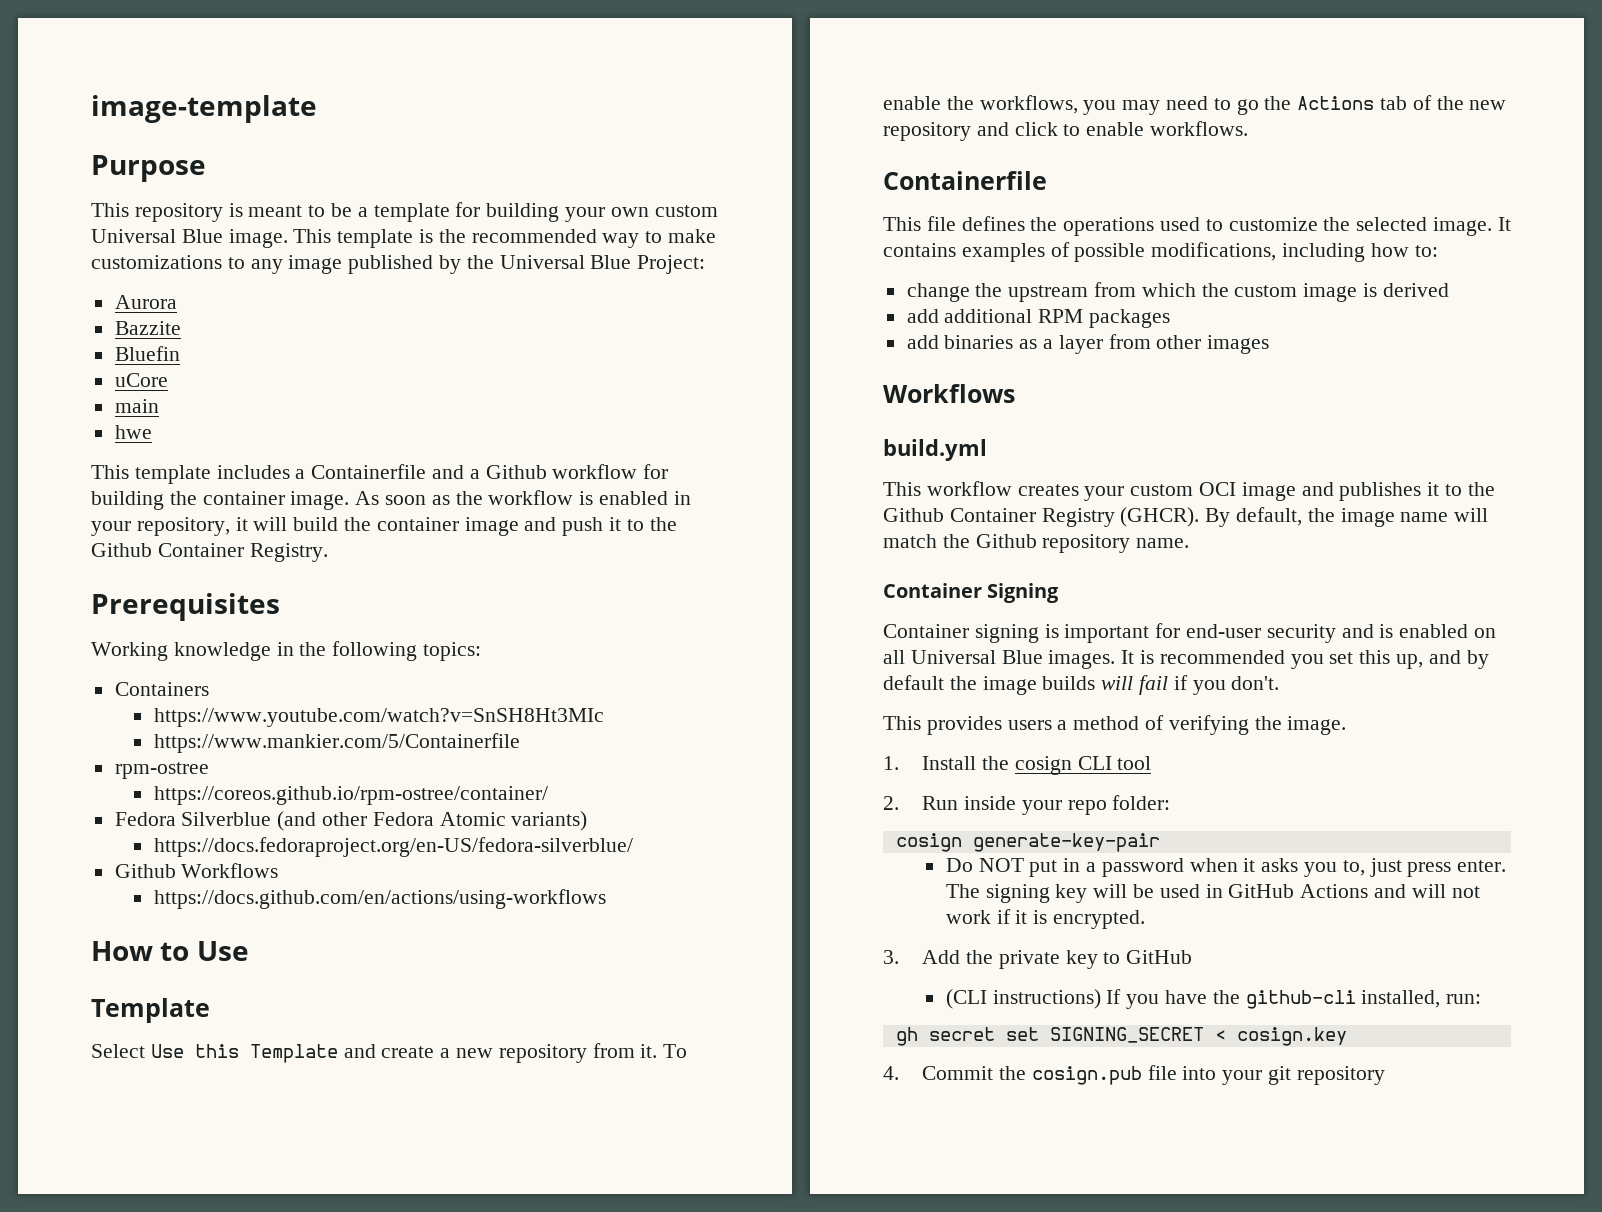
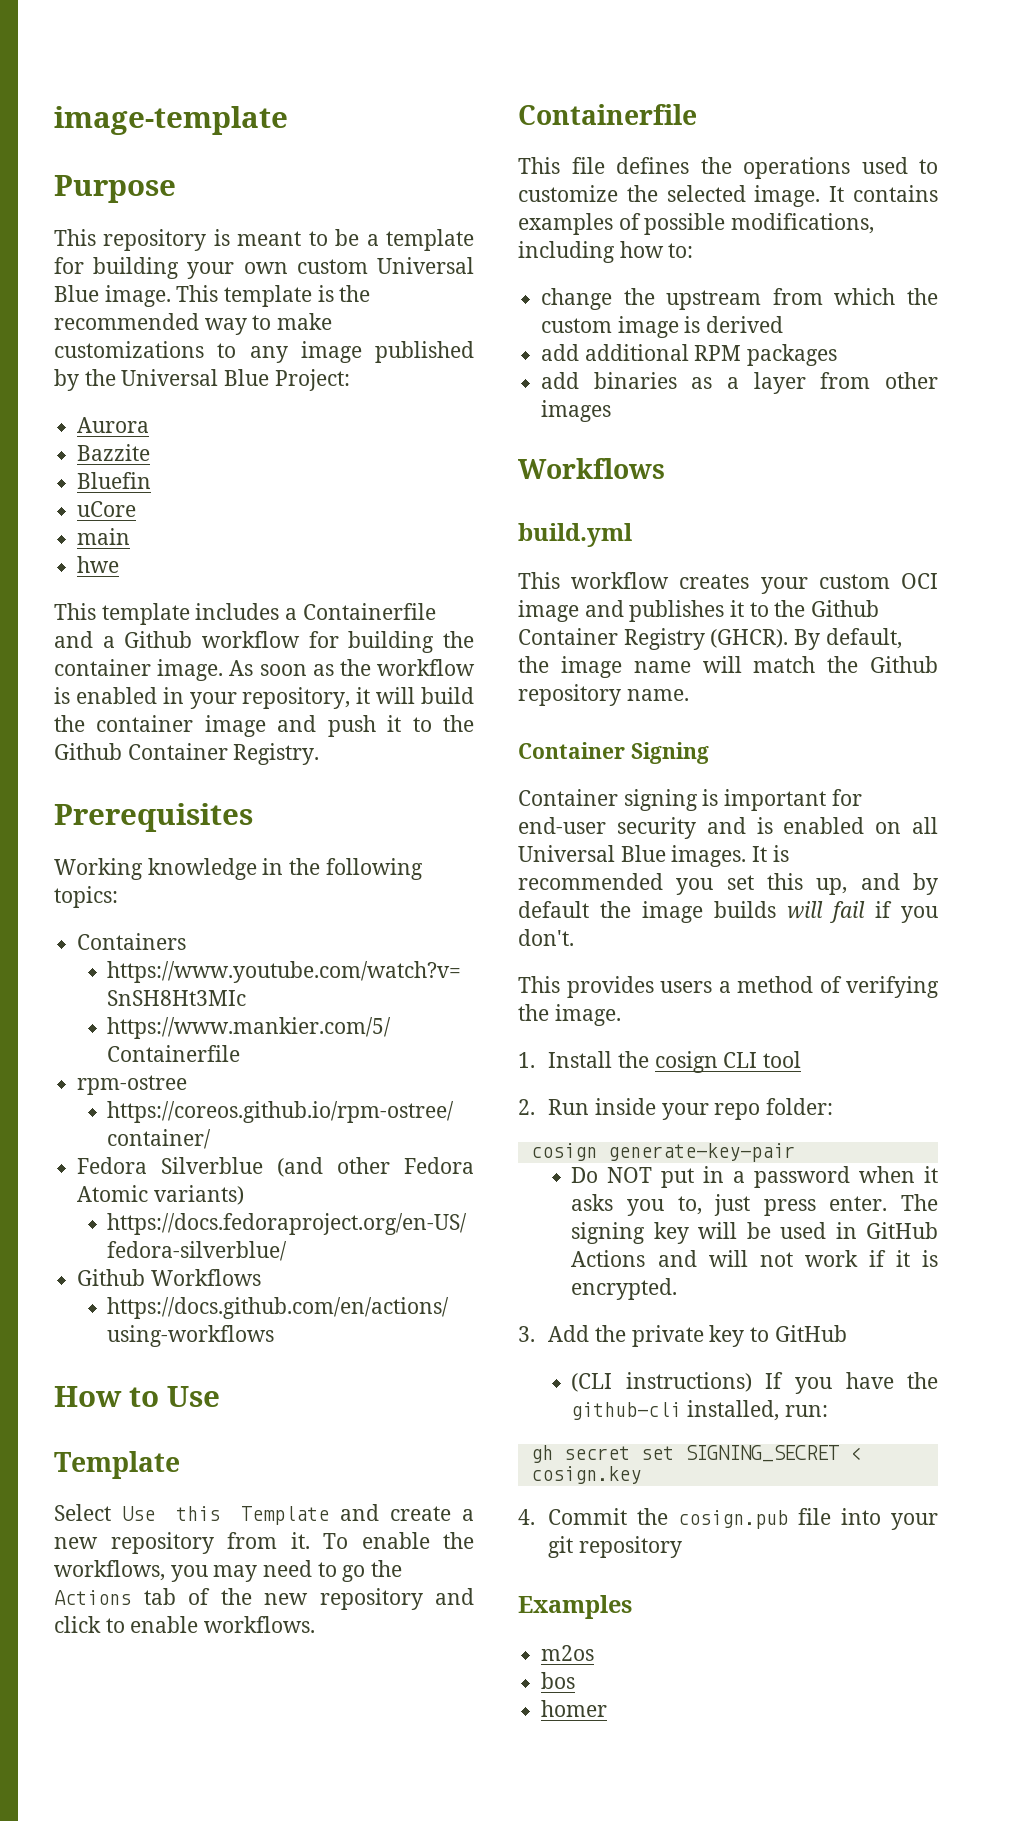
(1385, 1075) none -> [518,1595,632,1619] [541,1645,595,1661] [541,1672,576,1689] [541,1700,608,1717] // Examples // m2os // bos // homer

